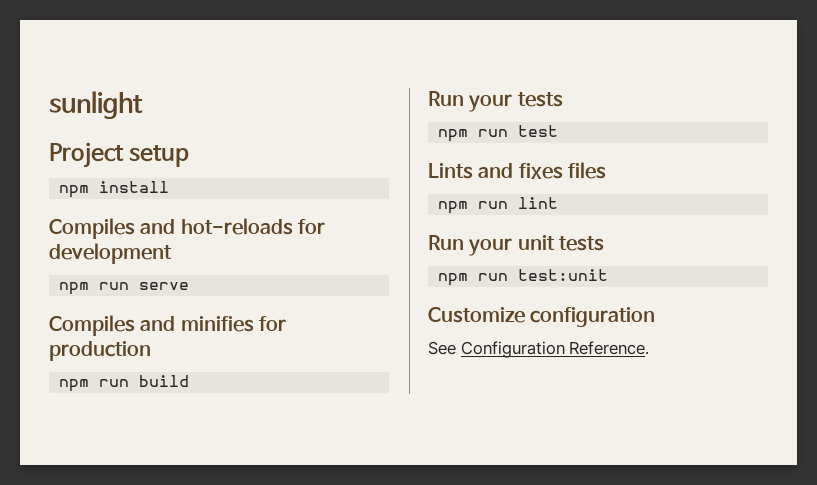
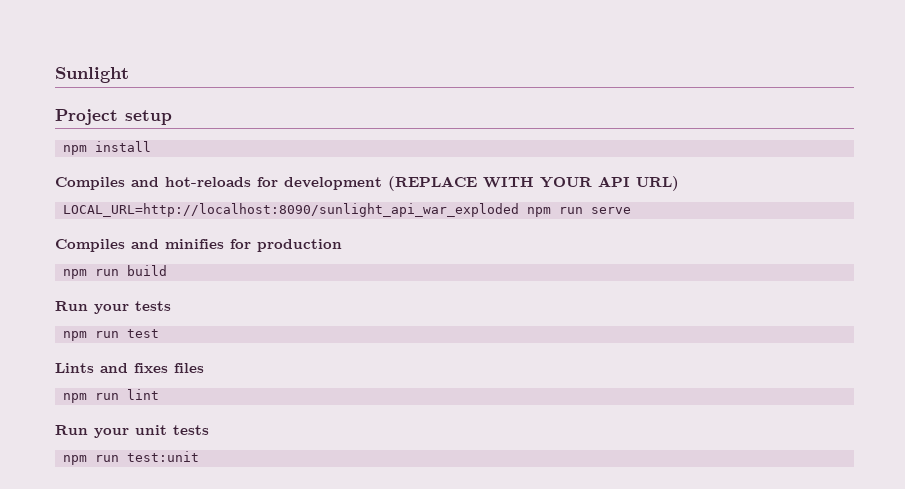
[49,91,143,119] sunlight -> [55,67,129,83] Sunlight
(172, 253) // -> [388,176,679,191] [63,203,520,217] (REPLACE WITH YOUR API URL) // LOCAL_URL=http://localhost:8090/sunlight_api_war_exploded
[428,307,656,327] [428,341,650,358] // Customize configuration // See Configuration Reference. -> (200, 456) none

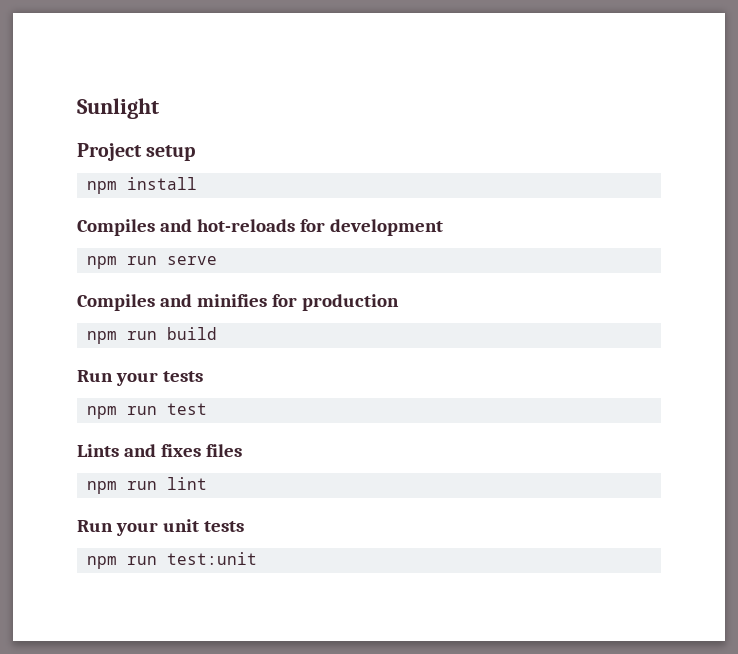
[388,176,679,191] [63,203,520,217] (REPLACE WITH YOUR API URL) // LOCAL_URL=http://localhost:8090/sunlight_api_war_exploded -> (443, 227) //

